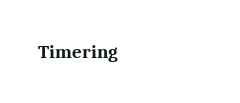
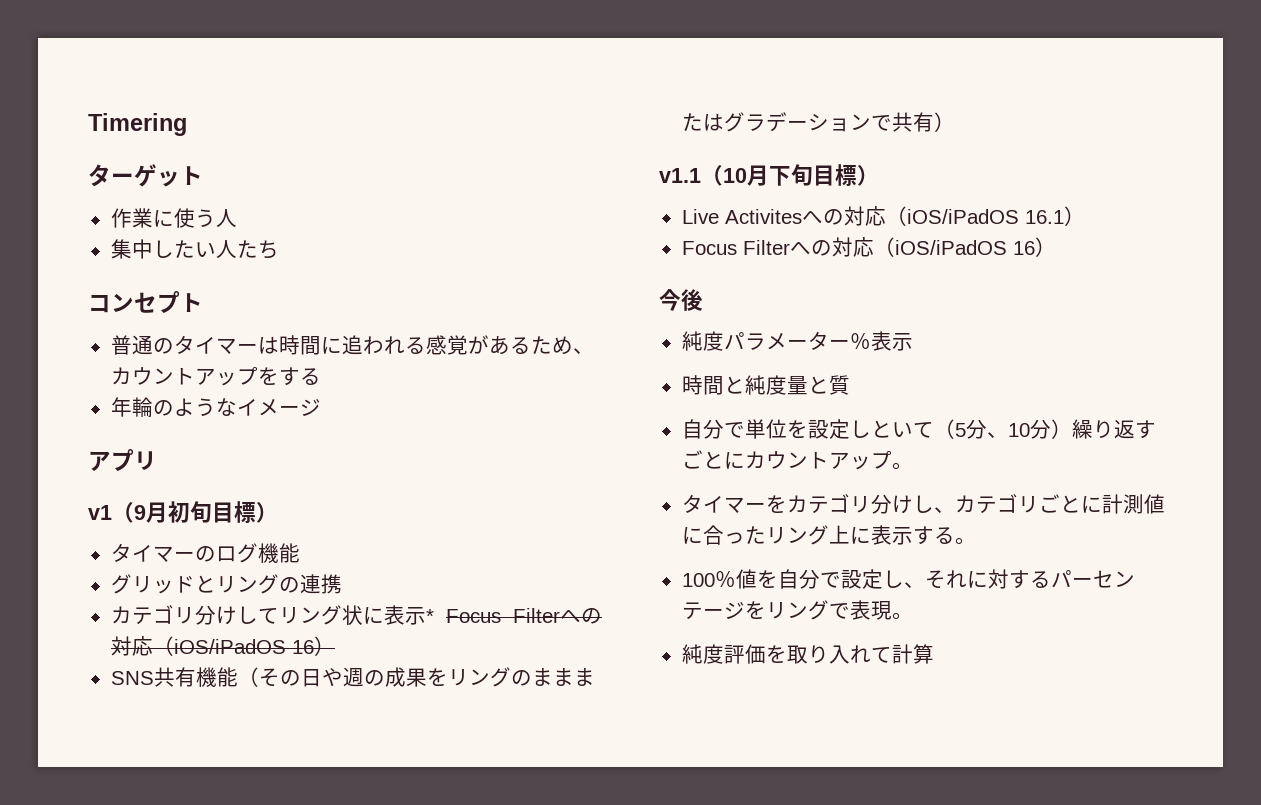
(118, 53) none -> [88,164,203,187] [110,208,237,228] [110,239,279,259] [88,291,203,313] [110,335,594,355] [110,367,321,386] [110,397,321,418] [88,449,157,471] [88,501,278,523] [110,543,300,563] [110,574,342,594] [110,605,602,625] [110,636,335,656] [110,667,595,687] [681,112,955,132] [659,164,879,186] [681,206,1085,226] [681,237,1056,257] [659,289,703,311] [681,331,913,351] [681,375,850,395] [681,419,1156,439] [681,450,913,470] [681,494,1165,514] [681,525,976,545] [681,569,1135,589] [681,600,913,620] [681,644,934,664] // ターゲット // 作業に使う人 // 集中したい人たち // コンセプト // 普通のタイマーは時間に追われる感覚があるため、カウントアップをする // 年輪のようなイメージ // アプリ // v1（9月初旬目標） // タイマーのログ機能 // グリッドとリングの連携 // カテゴリ分けしてリング状に表示* Focus Filterへの対応（iOS/iPadOS 16） // SNS共有機能（その日や週の成果をリングのまままたはグラデーションで共有） // v1.1（10月下旬目標） // Live Activitesへの対応（iOS/iPadOS 16.1） // Focus Filterへの対応（iOS/iPadOS 16） // 今後 // 純度パラメーター％表示 // 時間と純度量と質 // 自分で単位を設定しといて（5分、10分）繰り返すごとにカウントアップ。 // タイマーをカテゴリ分けし、カテゴリごとに計測値に合ったリング上に表示する。 // 100％値を自分で設定し、それに対するパーセンテージをリングで表現。 // 純度評価を取り入れて計算

